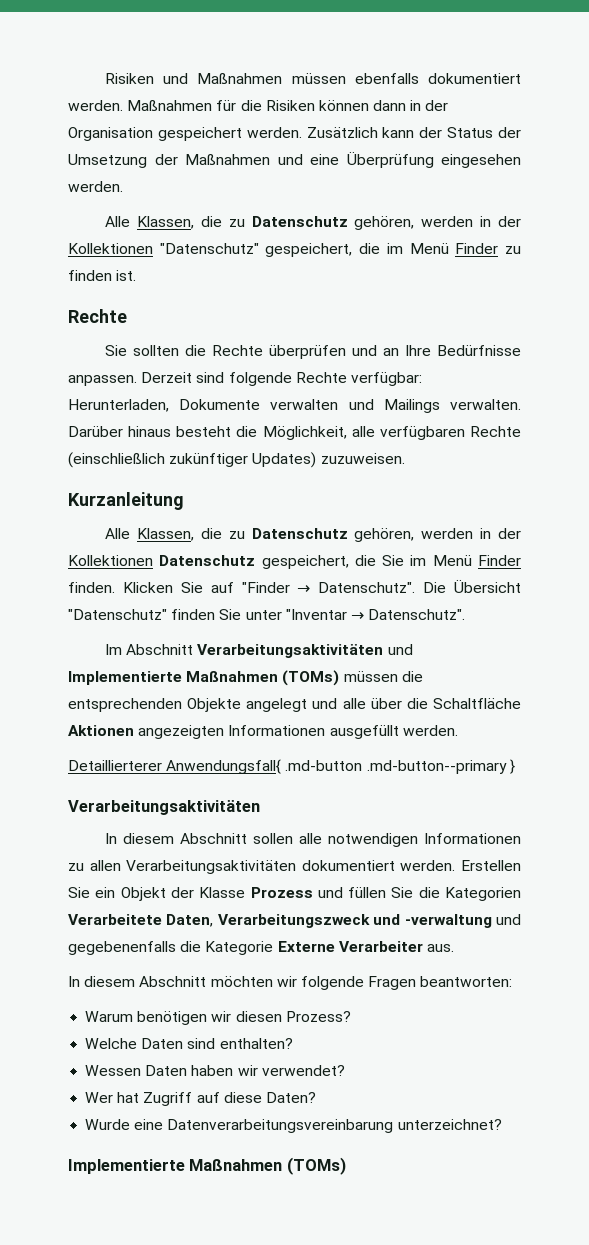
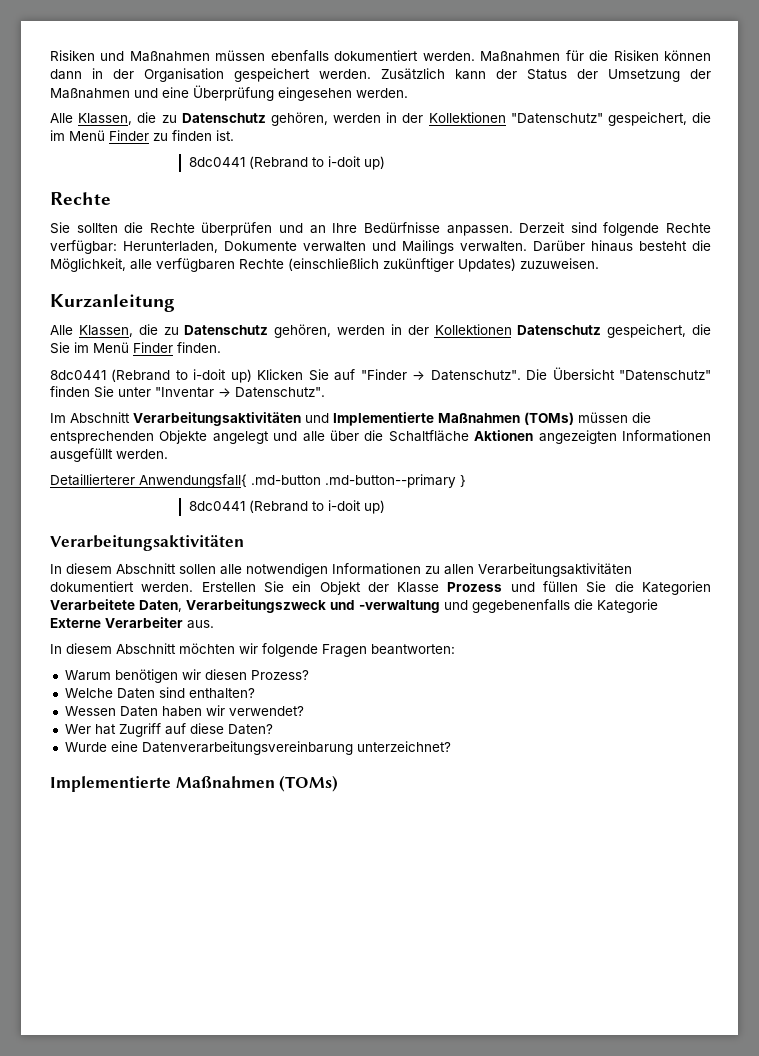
(137, 275) none -> [188,156,385,170] // 8dc0441 (Rebrand to i-doit up)
(115, 587) none -> [50,369,252,383] // 8dc0441 (Rebrand to i-doit up)
(515, 766) none -> [188,500,385,514] // 8dc0441 (Rebrand to i-doit up)

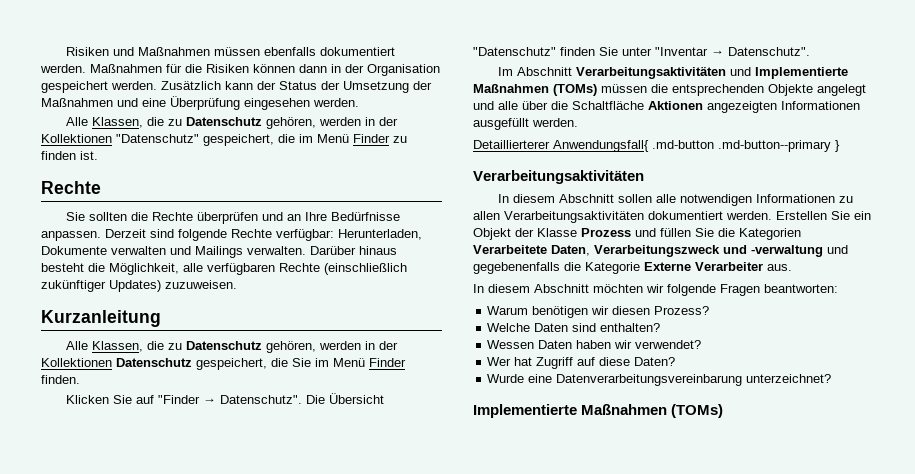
[188,156,385,170] // 8dc0441 (Rebrand to i-doit up) -> (98, 155) none
[50,369,252,383] 8dc0441 (Rebrand to i-doit up) -> (80, 379) none
[188,500,385,514] // 8dc0441 (Rebrand to i-doit up) -> (840, 146) none

